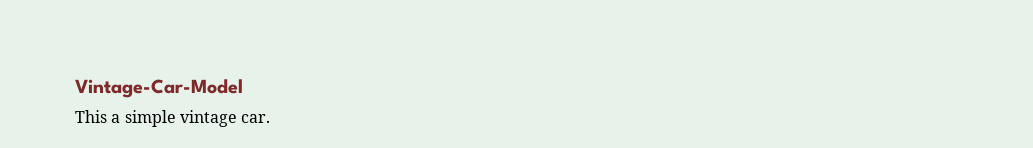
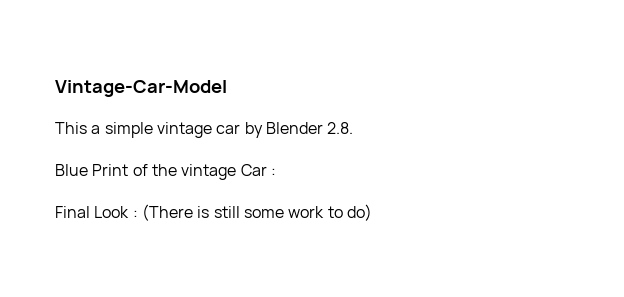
[241,114,271,123] car. -> [216,122,354,138] [55,164,276,180] [55,204,372,221] car by Blender 2.8. // Blue Print of the vintage Car : // Final Look : (There is still some work to do)

